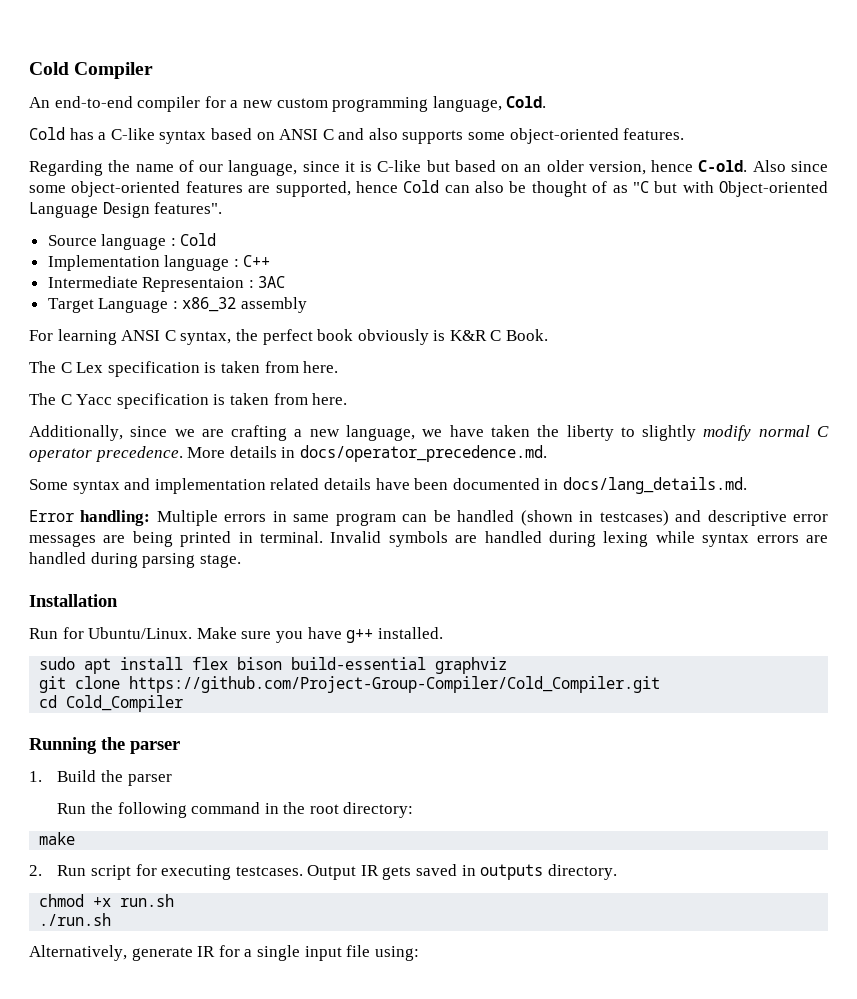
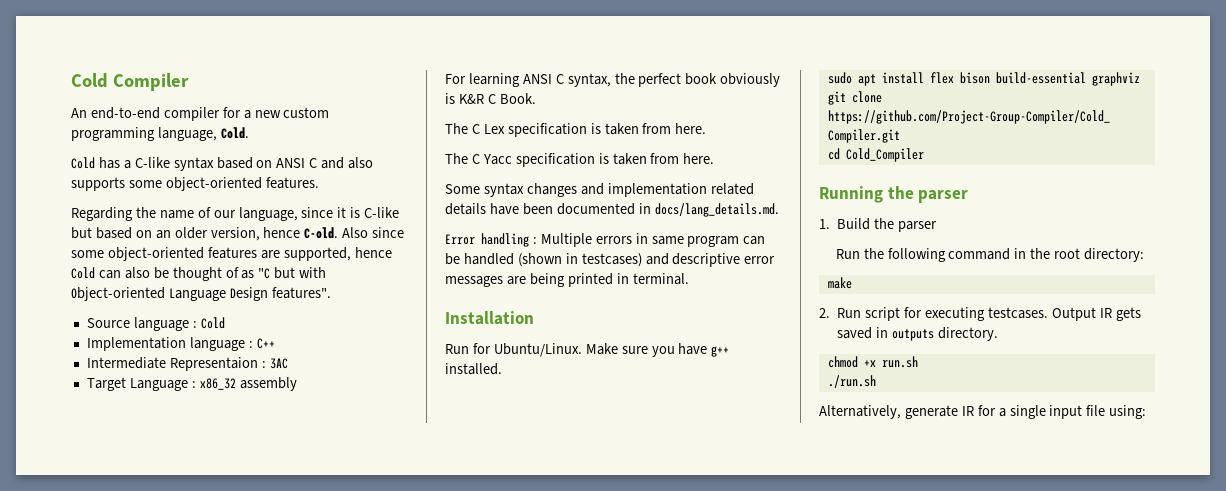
[29,425,829,441] [29,445,547,462] // Additionally, since we are crafting a new language, we have taken the liberty to slightly modify normal C operator precedence. More details in docs/operator_precedence.md. -> (715, 158) none
(120, 487) none -> [526,183,577,197] changes
[80,510,151,526] handling: -> [481,233,537,247] handling :
[330,531,828,547] [29,552,241,568] Invalid symbols are handled during lexing while syntax errors are handled during parsing stage. -> (689, 279) none

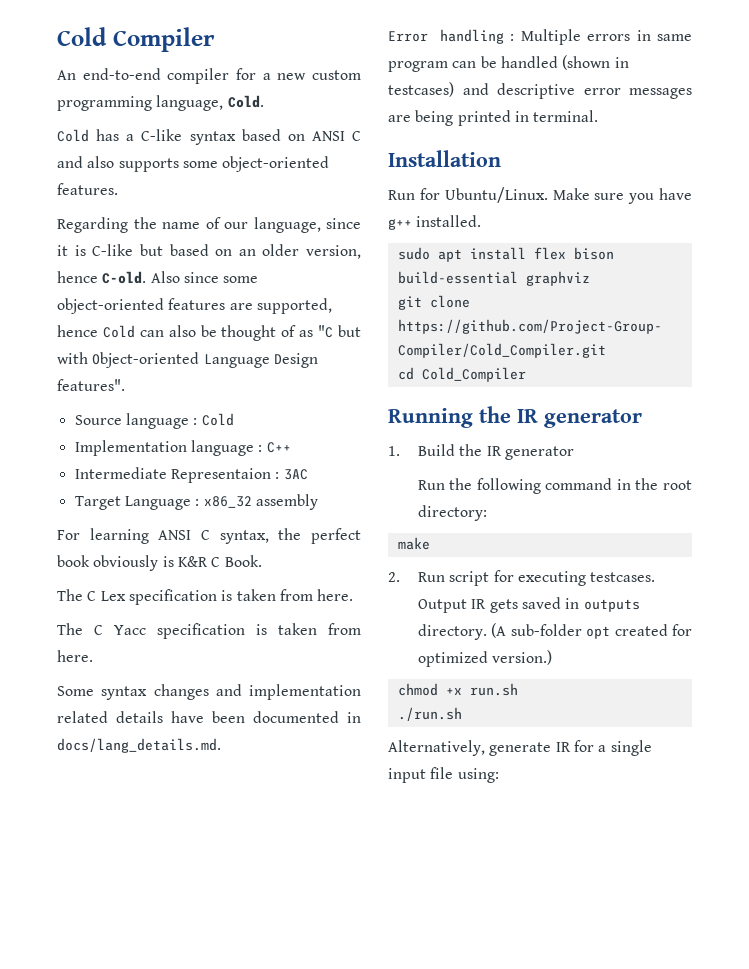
[918,190,969,203] parser -> [517,409,642,428] IR generator
[898,221,938,232] parser -> [486,446,574,460] IR generator
(998, 334) none -> [491,623,692,639] [417,650,553,667] (A sub-folder opt created for optimized version.)

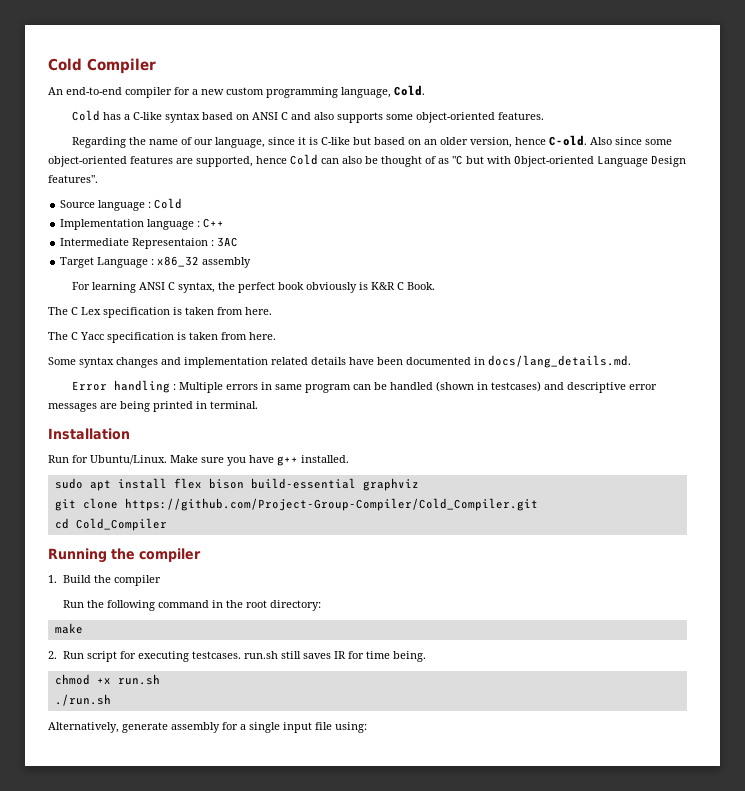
[517,409,642,428] IR generator -> [139,548,201,562] compiler
[486,446,574,460] IR generator -> [113,575,161,586] compiler
[417,597,640,613] [417,623,692,640] [417,650,553,667] Output IR gets saved in outputs directory. (A sub-folder opt created for optimized version.) -> [243,651,426,662] run.sh still saves IR for time being.
[555,742,571,752] IR -> [171,722,220,733] assembly

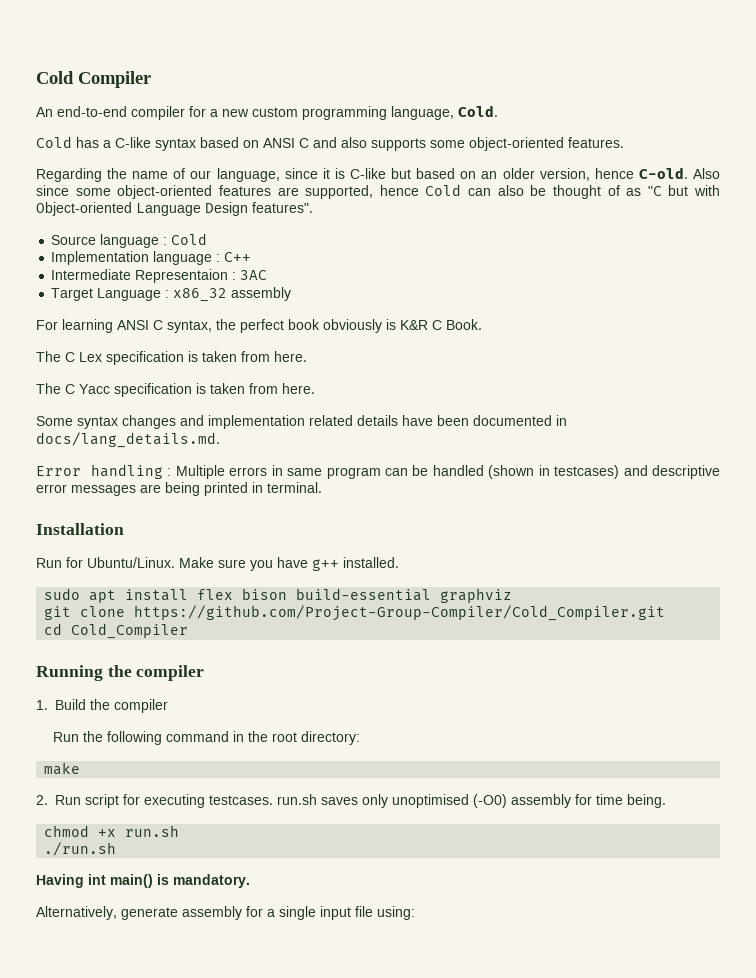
[280,651,346,659] still saves IR -> [321,794,571,808] saves only unoptimised (-O0) assembly
(111, 700) none -> [36,874,250,888] // Having int main() is mandatory.

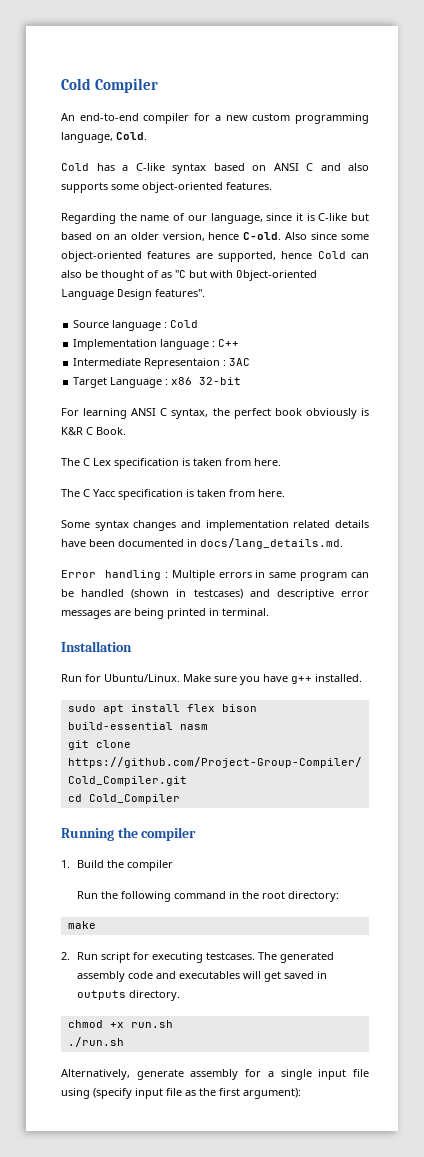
[173,287,292,302] x86_32 assembly -> [171,377,242,385] x86 32-bit
[440,588,513,603] graphviz -> [179,724,208,730] nasm
[277,794,666,808] run.sh saves only unoptimised (-O0) assembly for time being. -> [258,952,335,963] [77,971,328,982] [77,990,181,1001] The generated assembly code and executables will get saved in outputs directory.
[36,874,250,888] // Having int main() is mandatory. -> (124, 1042) none
[377,906,415,920] using: -> [61,1088,301,1099] using (specify input file as the first argument):

